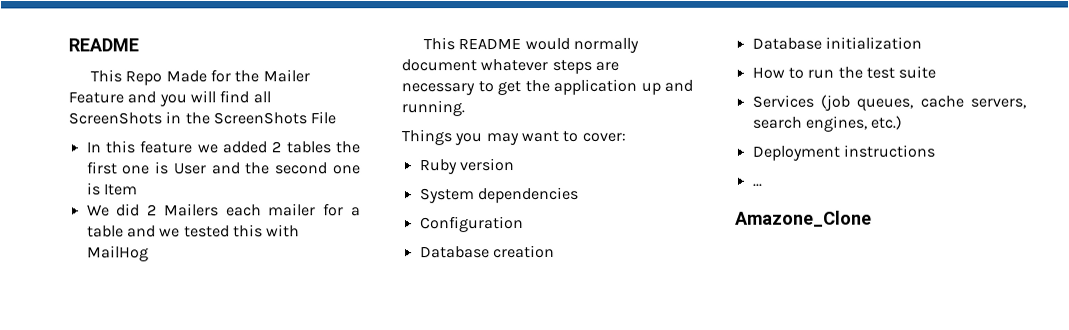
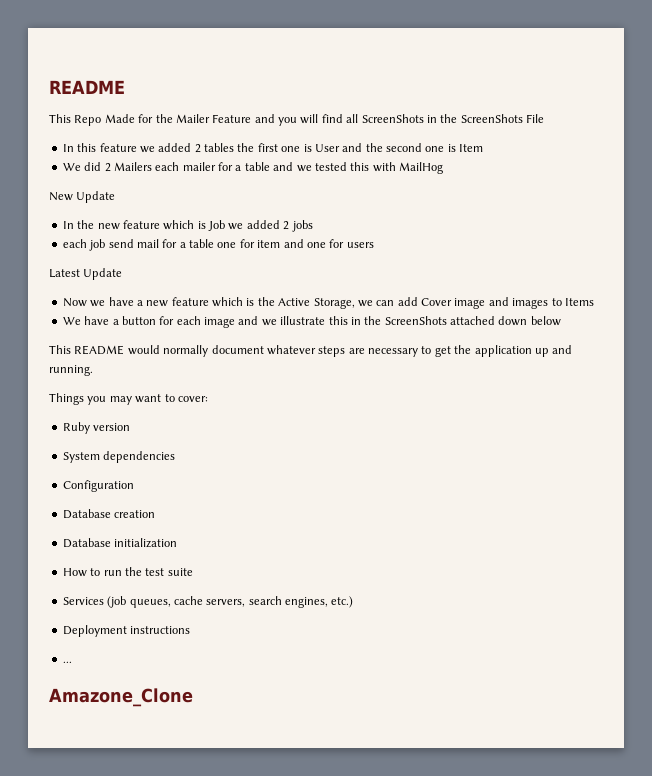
(149, 253) none -> [49,191,116,203] [62,220,313,232] [62,239,374,251] [49,268,123,280] [62,297,594,309] [62,316,561,328] // New Update // In the new feature which is Job we added 2 jobs // each job send mail for a table one for item and one for users // Latest Update // Now we have a new feature which is the Active Storage, we can add Cover image and images to Items // We have a button for each image and we illustrate this in the ScreenShots attached down below

